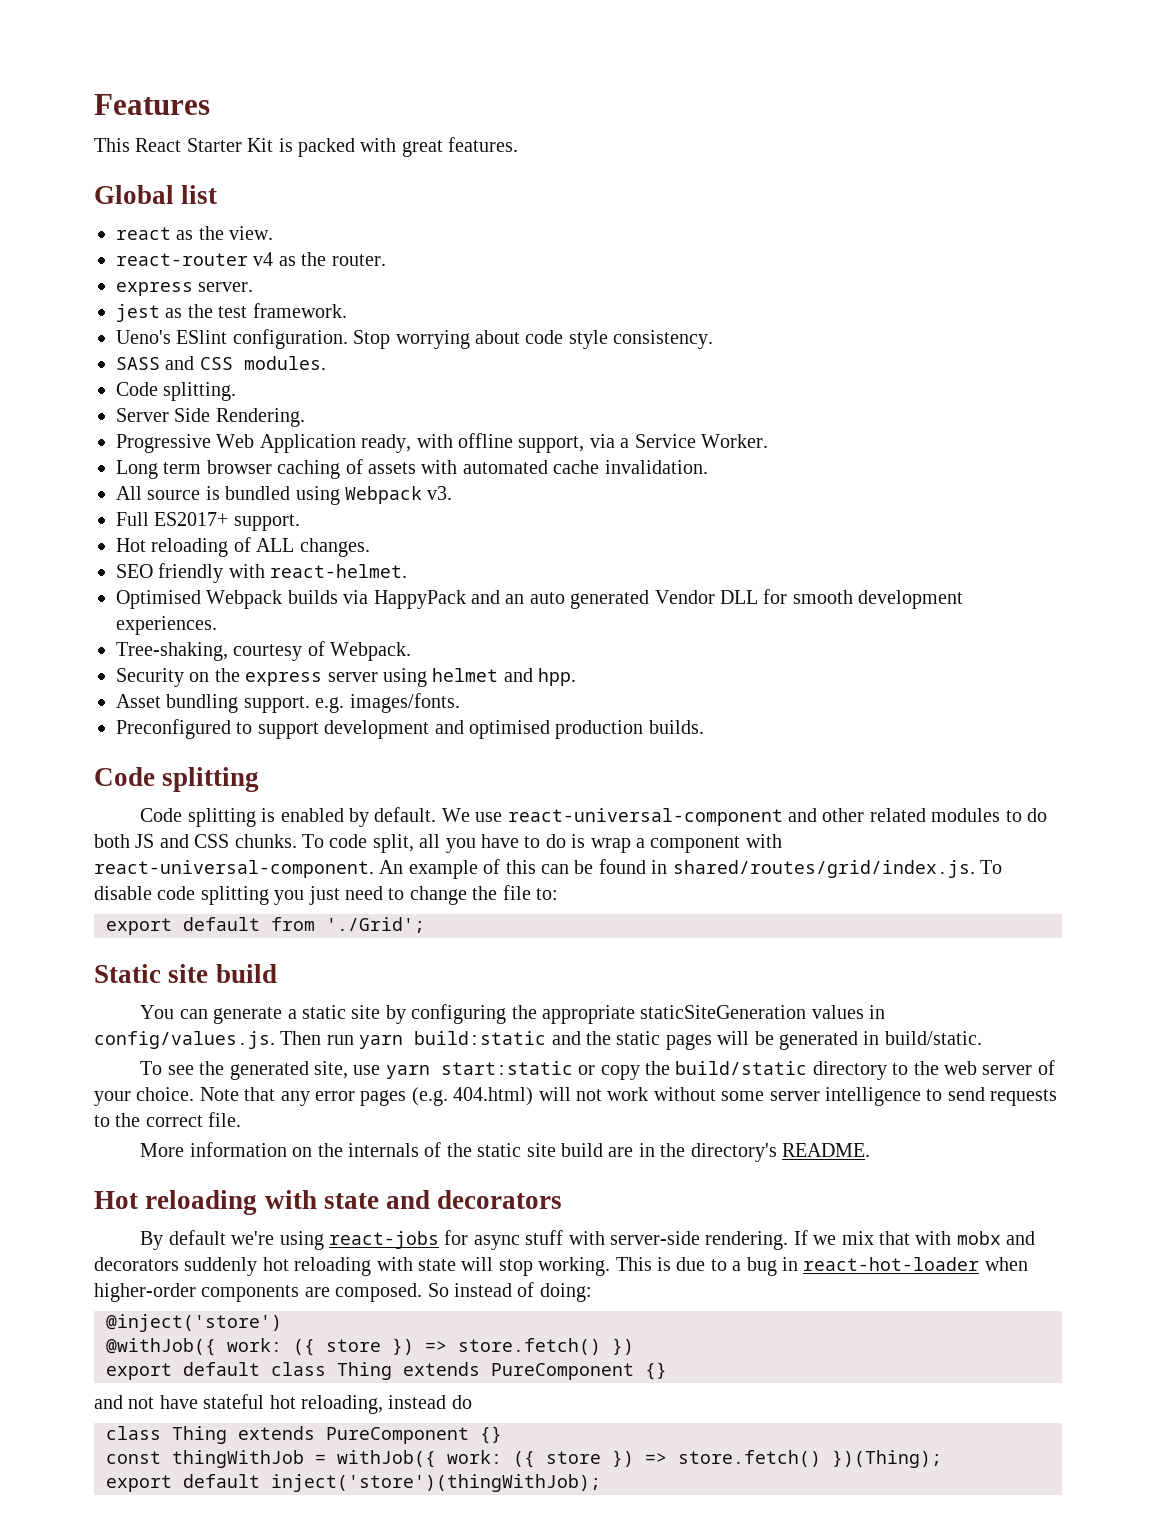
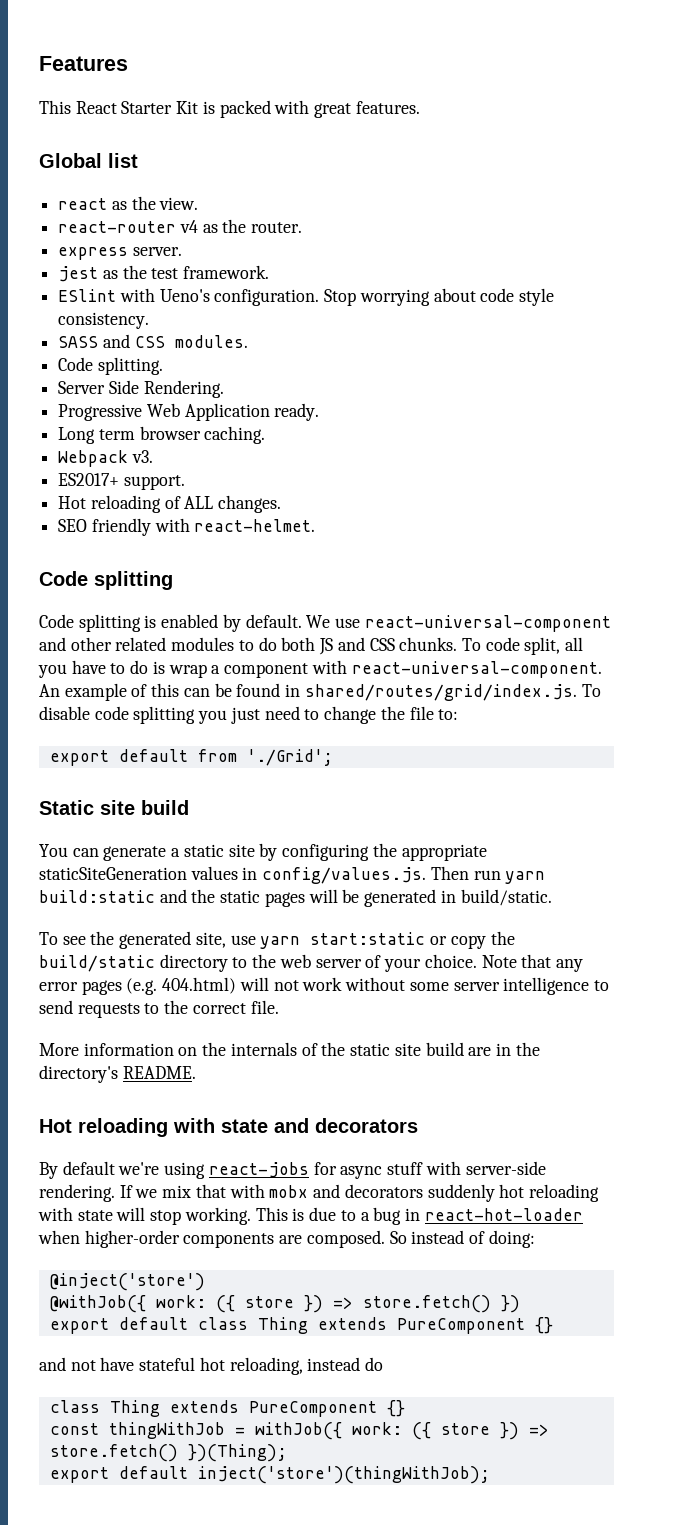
[116,330,228,344] Ueno's ESlint -> [58,288,210,302] ESlint with Ueno's
[361,433,768,453] [116,459,708,479] [116,486,340,505] ready, with offline support, via a Service Worker. // Long term browser caching of assets with automated cache invalidation. // All source is bundled using -> [274,403,320,421] [58,426,266,444] ready. // Long term browser caching. //
[116,512,149,526] Full -> (153, 456) none
[116,589,964,609] [116,616,217,635] [116,641,412,661] [116,668,577,687] [116,693,460,713] [116,719,704,739] // Optimised Webpack builds via HappyPack and an auto generated Vendor DLL for smooth development experiences. // Tree-shaking, courtesy of Webpack. // Security on the express server using helmet and hpp. // Asset bundling support. e.g. images/fonts. // Preconfigured to support development and optimised production builds. -> (316, 525) none

